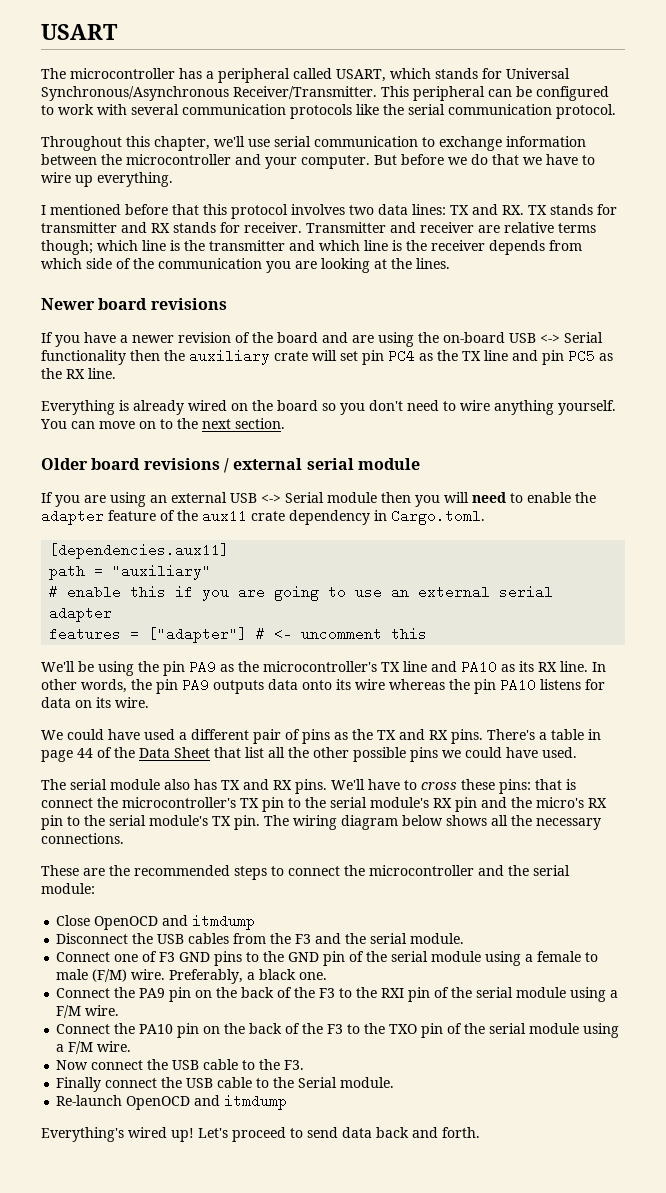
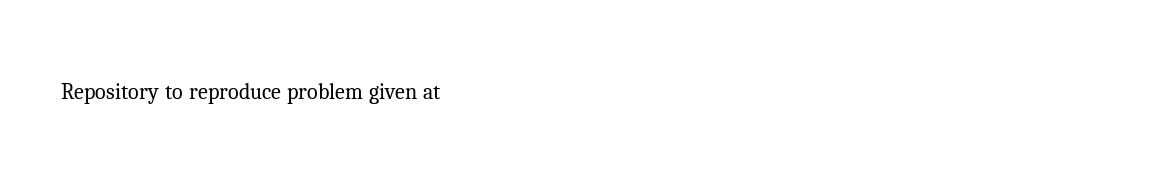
[41,24,118,40] [41,68,570,83] [41,86,609,101] [41,104,616,119] [41,136,586,151] [41,154,595,169] [41,172,173,187] [41,204,617,219] [41,222,596,233] [41,240,582,255] [41,258,450,273] [41,298,227,310] [41,332,603,347] [41,349,613,365] [41,368,116,379] [41,400,616,415] [40,418,285,429] [41,458,420,473] [41,492,596,507] [41,509,485,525] [49,543,230,559] [49,564,212,580] [49,585,554,601] [49,606,113,622] [49,627,428,643] [41,660,606,676] [41,678,605,694] [41,697,149,708] [41,729,601,744] [41,747,577,762] [41,779,576,794] [41,797,607,812] [41,815,601,830] [41,833,124,844] [41,865,570,880] [41,883,95,894] [56,914,256,930] [56,933,465,944] [56,951,599,966] [56,969,328,984] [56,987,619,1002] [56,1005,120,1018] [56,1023,620,1038] [56,1041,132,1054] [56,1059,305,1070] [56,1077,395,1092] [56,1094,288,1110] [41,1127,480,1142] USART // The microcontroller has a peripheral called USART, which stands for Universal Synchronous/Asynchronous Receiver/Transmitter. This peripheral can be configured to work with several communication protocols like the serial communication protocol. // Throughout this chapter, we'll use serial communication to exchange information between the microcontroller and your computer. But before we do that we have to wire up everything. // I mentioned before that this protocol involves two data lines: TX and RX. TX stands for transmitter and RX stands for receiver. Transmitter and receiver are relative terms though; which line is the transmitter and which line is the receiver depends from which side of the communication you are looking at the lines. // Newer board revisions // If you have a newer revision of the board and are using the on-board USB <-> Serial functionality then the auxiliary crate will set pin PC4 as the TX line and pin PC5 as the RX line. // Everything is already wired on the board so you don't need to wire anything yourself. You can move on to the next section. // Older board revisions / external serial module // If you are using an external USB <-> Serial module then you will need to enable the adapter feature of the aux11 crate dependency in Cargo.toml. // [dependencies.aux11] // path = "auxiliary" // # enable this if you are going to use an external serial adapter // features = ["adapter"] # <- uncomment this // We'll be using the pin PA9 as the microcontroller's TX line and PA10 as its RX line. In other words, the pin PA9 outputs data onto its wire whereas the pin PA10 listens for data on its wire. // We could have used a different pair of pins as the TX and RX pins. There's a table in page 44 of the Data Sheet that list all the other possible pins we could have used. // The serial module also has TX and RX pins. We'll have to cross these pins: that is connect the microcontroller's TX pin to the serial module's RX pin and the micro's RX pin to the serial module's TX pin. The wiring diagram below shows all the necessary connections. // These are the recommended steps to connect the microcontroller and the serial module: // Close OpenOCD and itmdump // Disconnect the USB cables from the F3 and the serial module. // Connect one of F3 GND pins to the GND pin of the serial module using a female to male (F/M) wire. Preferably, a black one. // Connect the PA9 pin on the back of the F3 to the RXI pin of the serial module using a F/M wire. // Connect the PA10 pin on the back of the F3 to the TXO pin of the serial module using a F/M wire. // Now connect the USB cable to the F3. // Finally connect the USB cable to the Serial module. // Re-launch OpenOCD and itmdump // Everything's wired up! Let's proceed to send data back and forth. -> [61,83,441,104] Repository to reproduce problem given at

